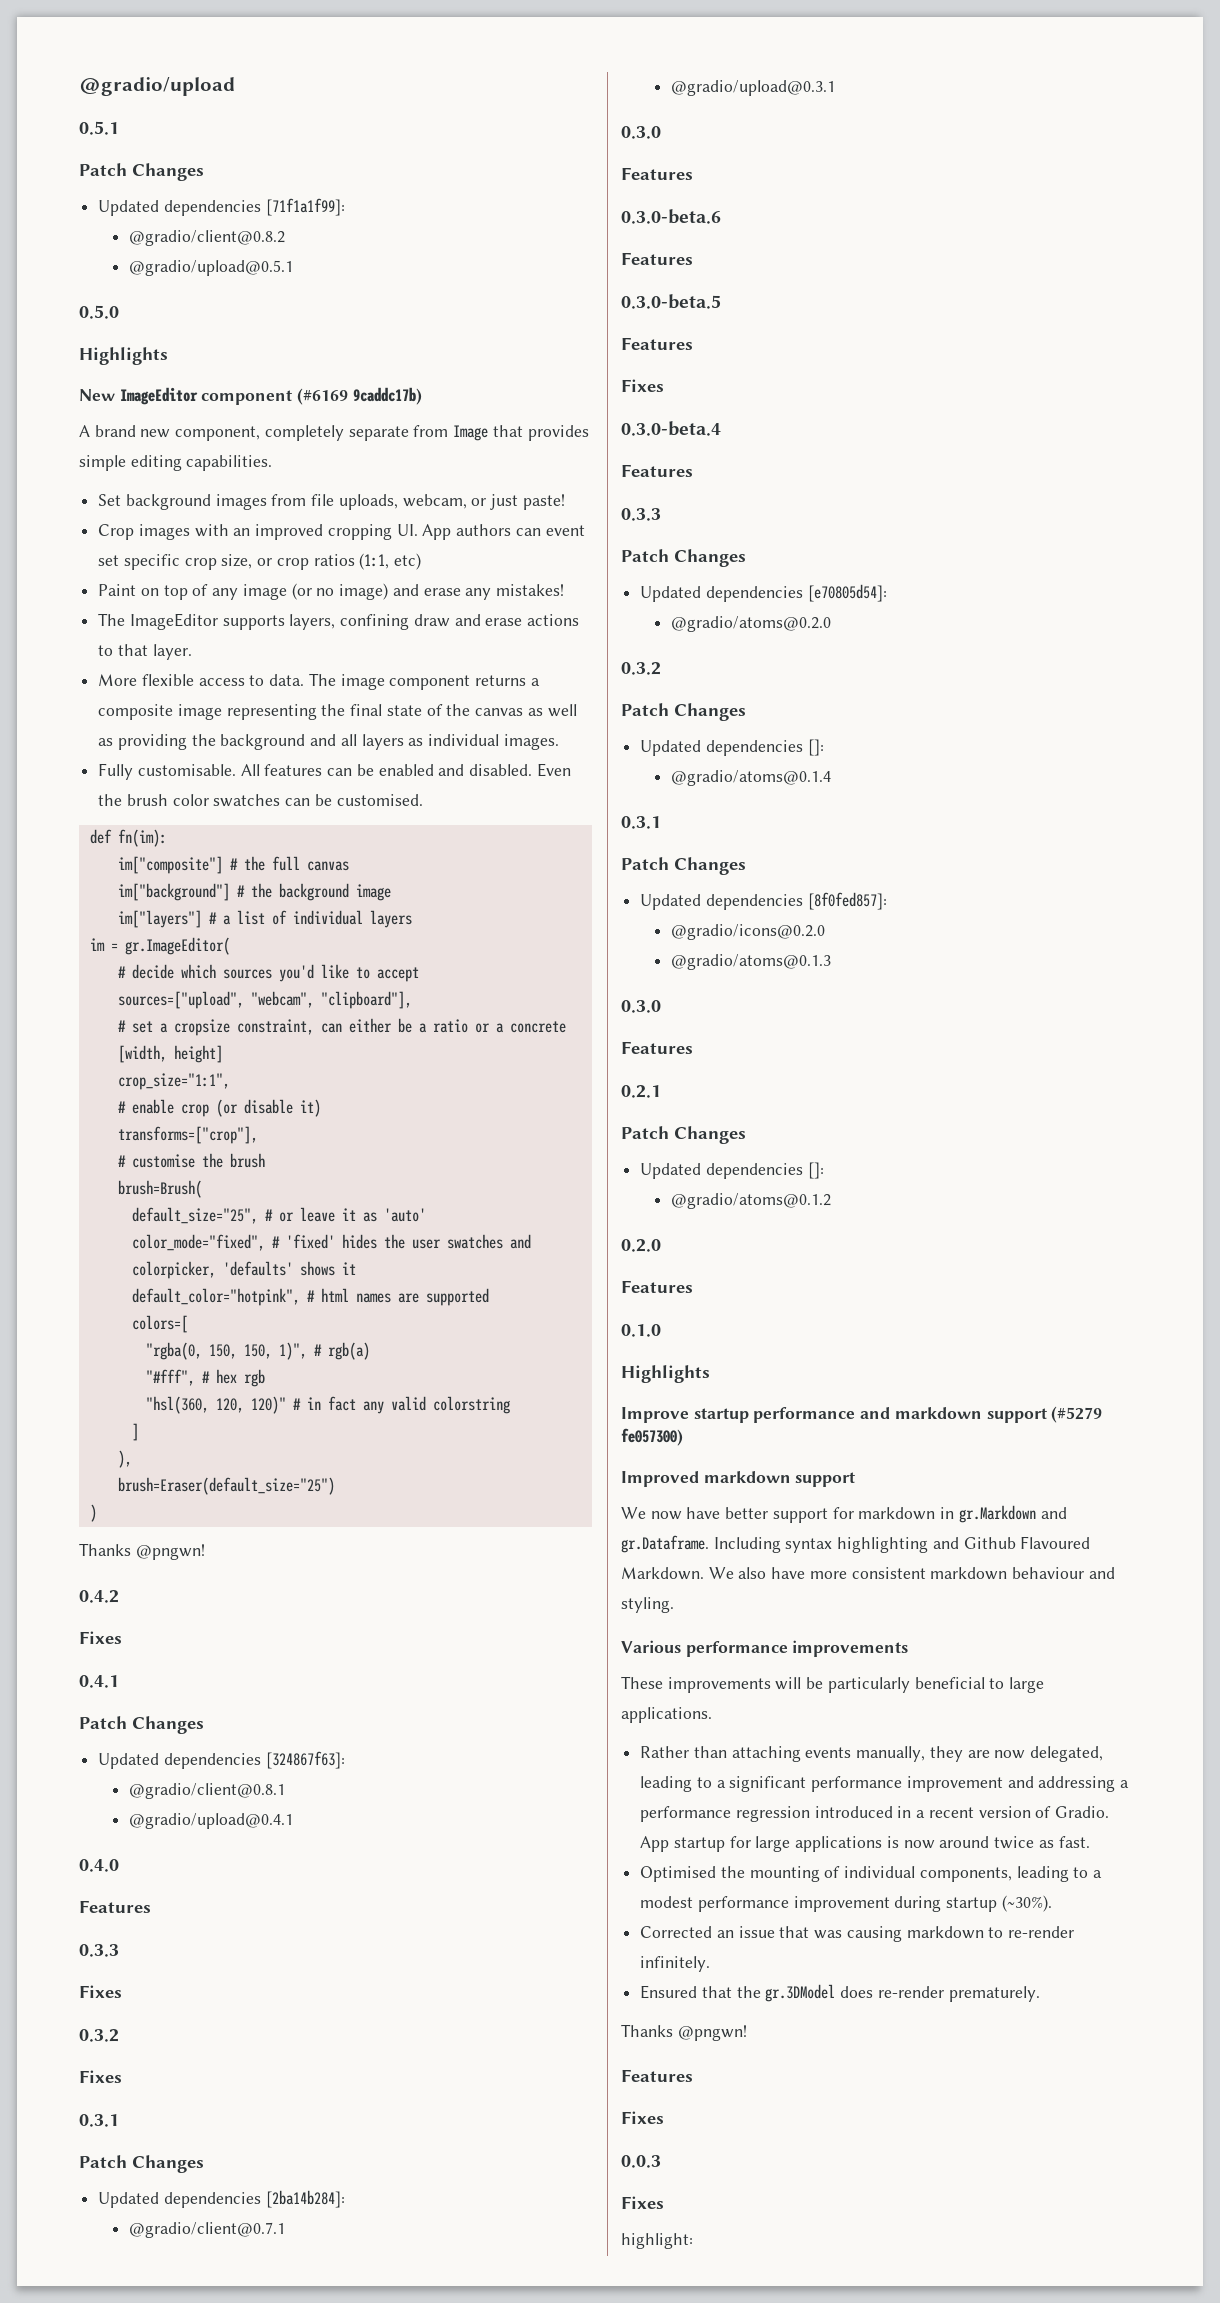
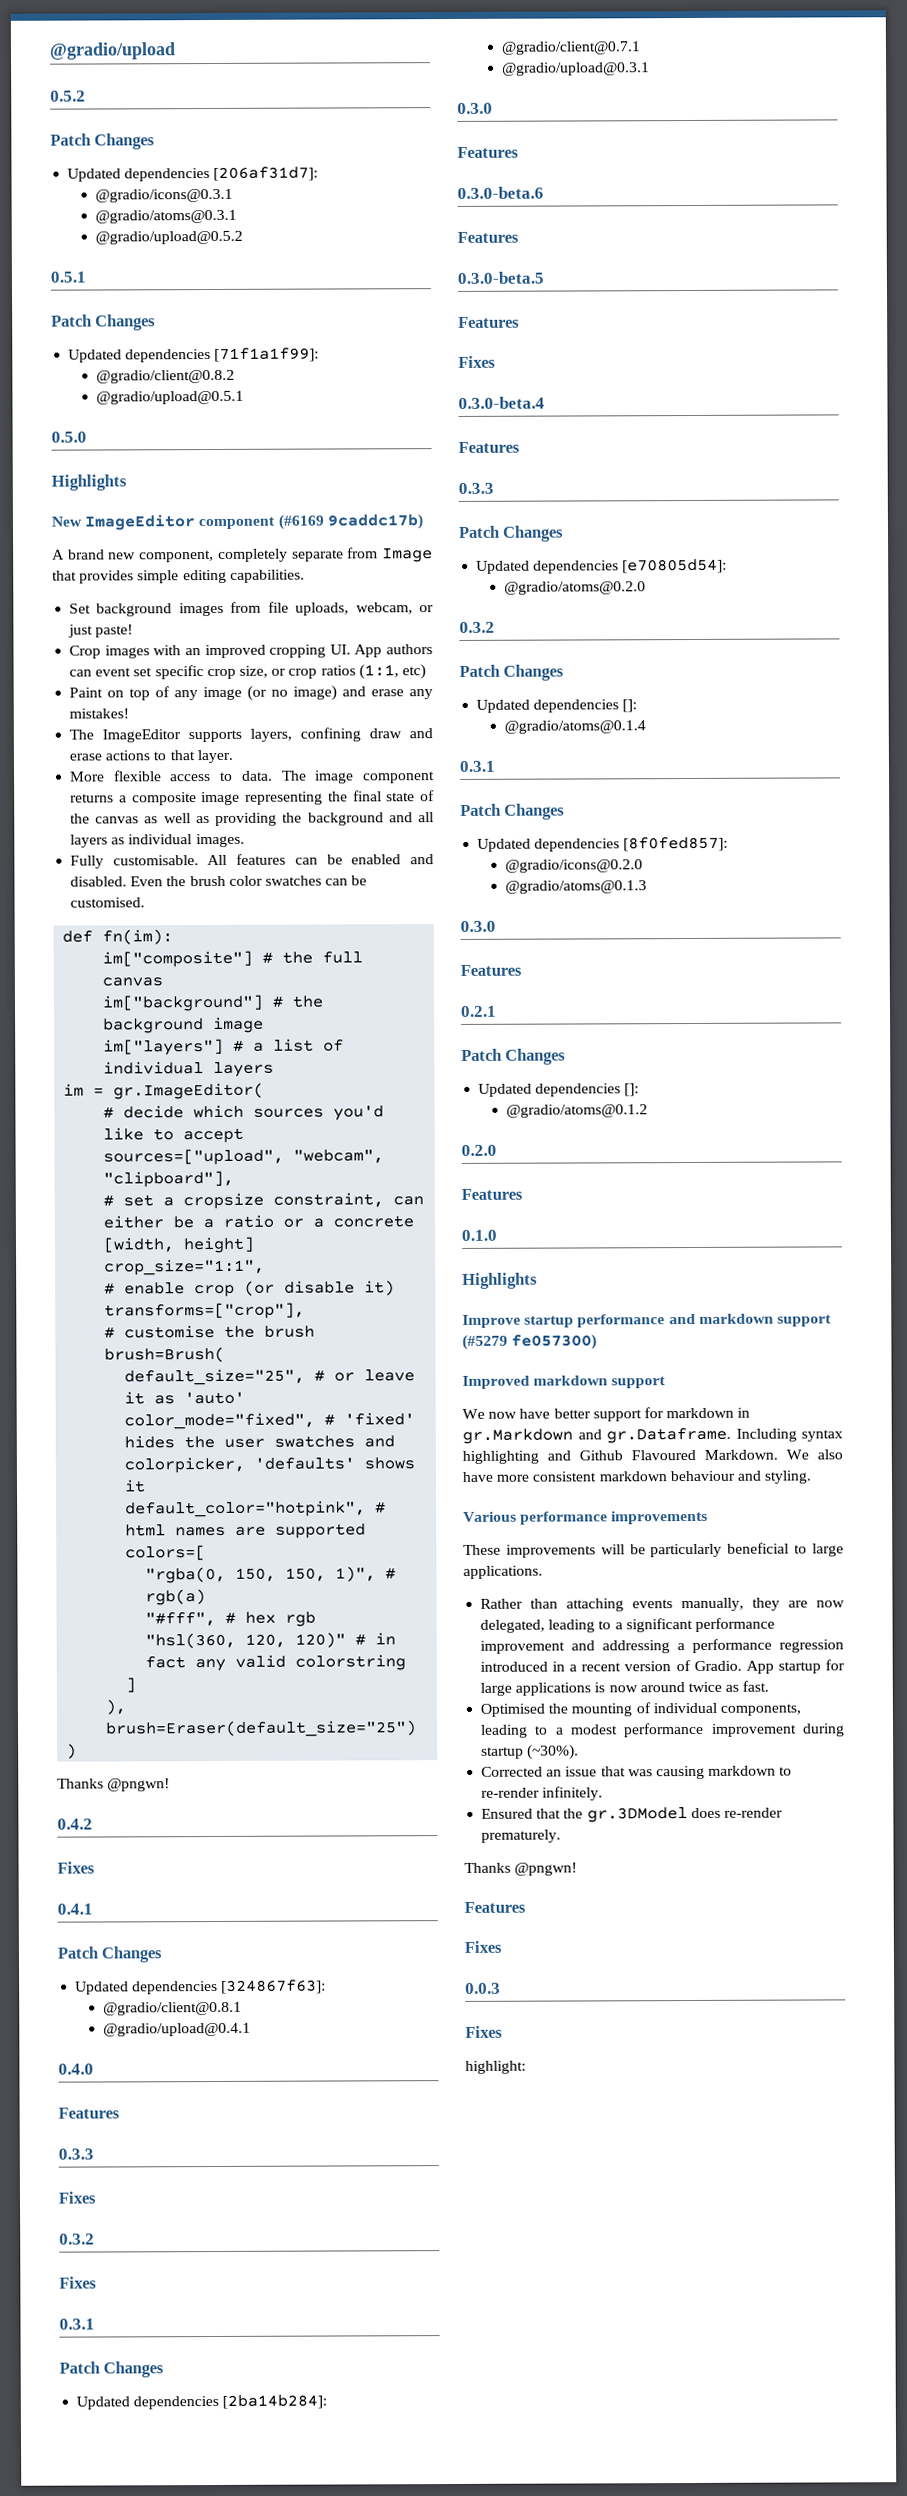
(235, 86) none -> [50,90,86,102] [50,133,156,150] [67,166,319,182] [94,188,233,203] [94,209,237,224] [94,230,243,245] // 0.5.2 // Patch Changes // Updated dependencies [206af31d7]: // @gradio/icons@0.3.1 // @gradio/atoms@0.3.1 // @gradio/upload@0.5.2

